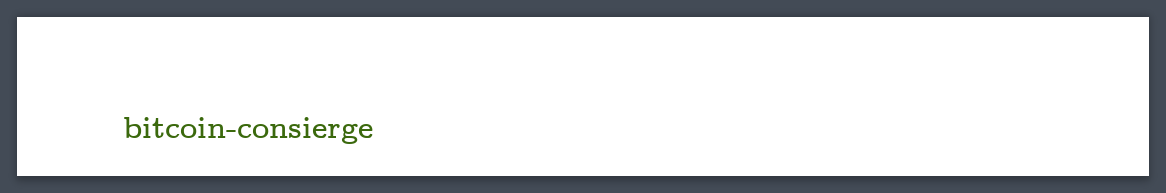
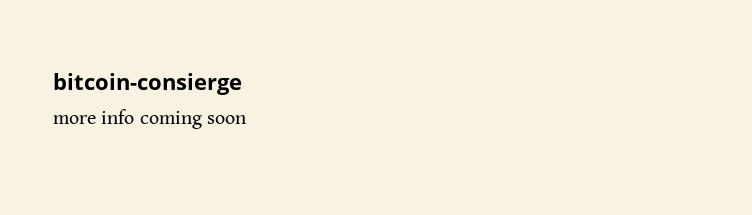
(373, 130) none -> [53,109,246,129] // more info coming soon

